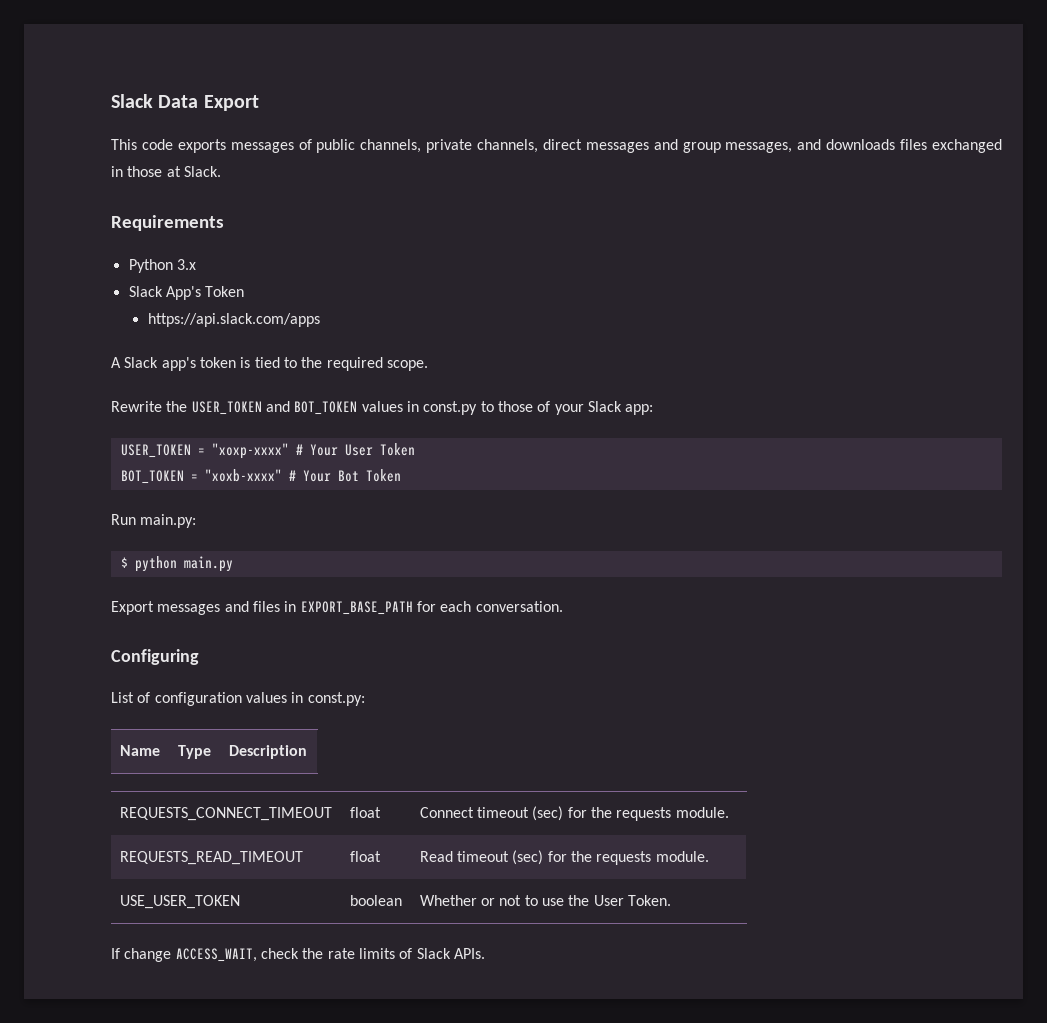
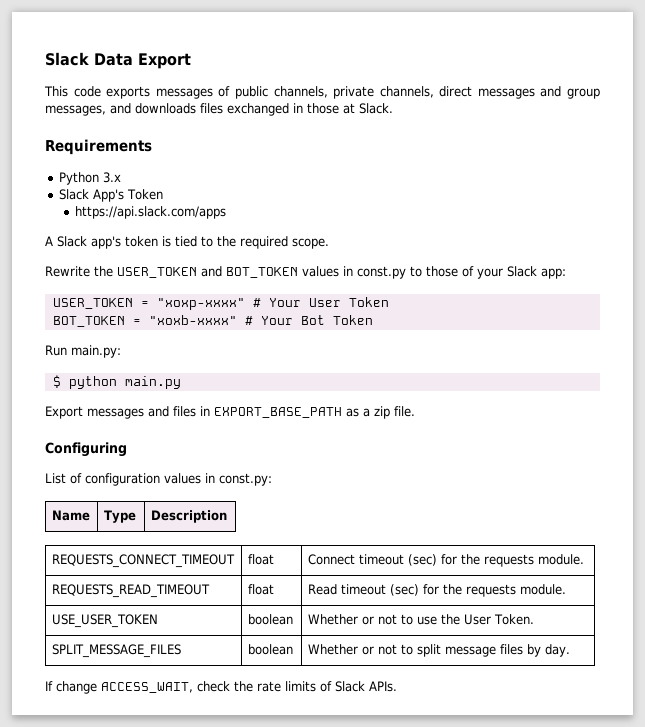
[416,601,563,612] for each conversation. -> [346,406,415,419] as a zip file.
(671, 900) none -> [51,644,181,658] [247,644,293,655] [307,644,570,657] // SPLIT_MESSAGE_FILES | boolean | Whether or not to split message files by day.

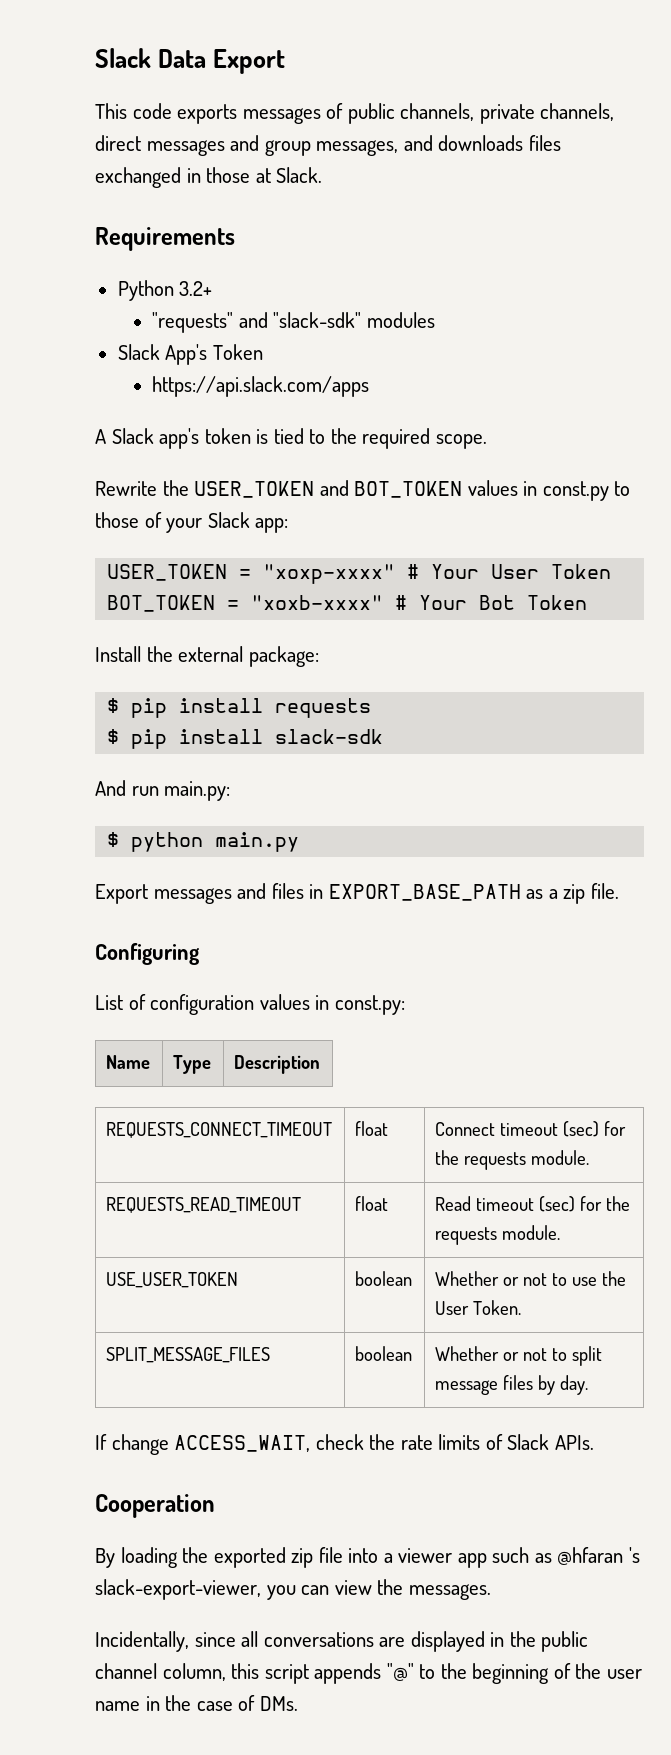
[102,172,121,183] 3.x -> [179,281,213,296] [152,312,435,333] 3.2+ // "requests" and "slack-sdk" modules
[45,345,67,356] Run -> [95,646,319,667] [107,698,372,718] [107,729,384,749] [95,780,159,796] Install the external package: // $ pip install requests // $ pip install slack-sdk // And run
(397, 686) none -> [95,1494,215,1518] [95,1547,640,1568] [95,1579,491,1600] [95,1631,589,1652] [95,1663,642,1684] [95,1695,298,1711] // Cooperation // By loading the exported zip file into a viewer app such as @hfaran 's slack-export-viewer, you can view the messages. // Incidentally, since all conversations are displayed in the public channel column, this script appends "@" to the beginning of the user name in the case of DMs.

